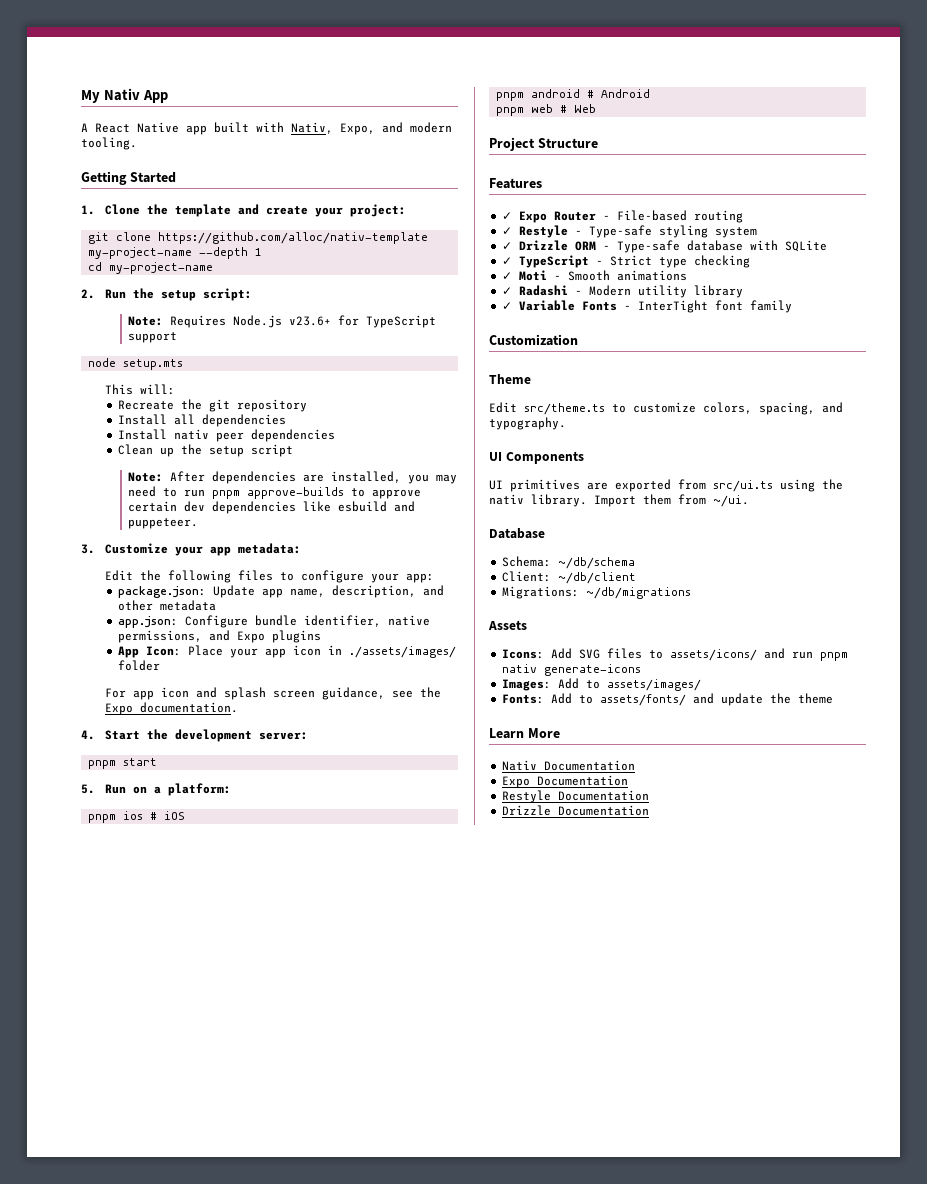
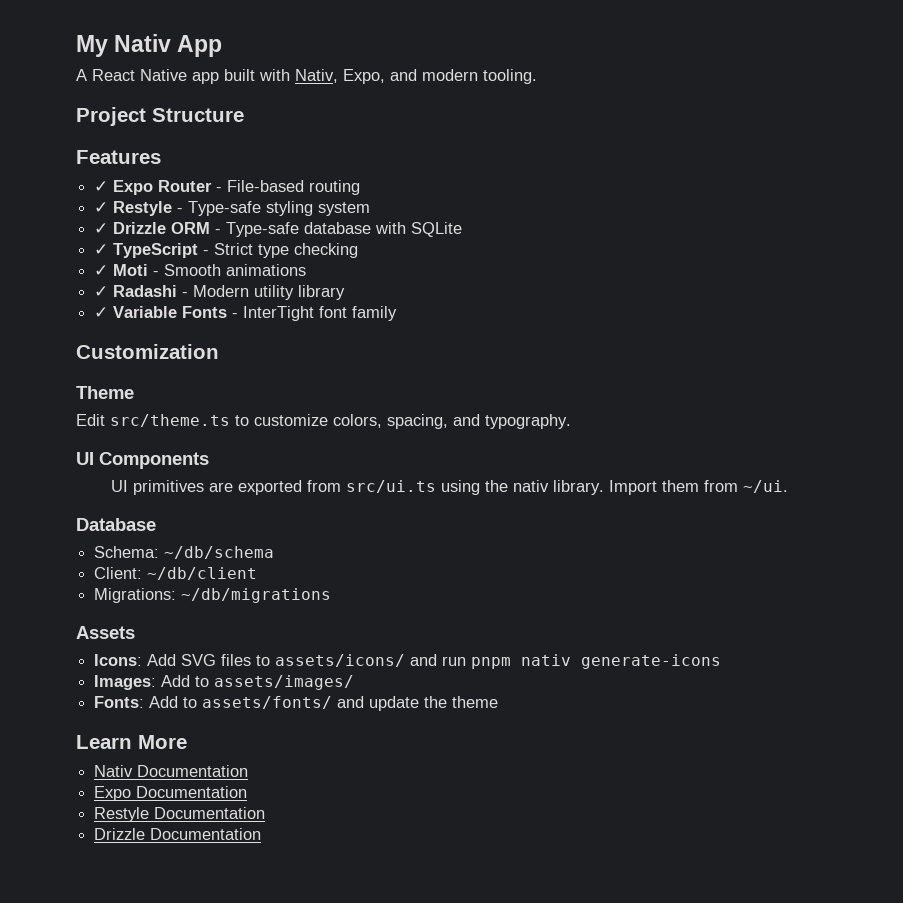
[81,171,176,185] [81,204,406,217] [88,232,429,244] [88,247,263,259] [88,262,214,274] [81,288,252,301] [128,315,437,328] [128,332,178,343] [88,358,184,370] [104,384,175,395] [117,399,307,412] [117,414,286,427] [117,429,335,442] [117,444,293,457] [128,471,458,484] [128,486,422,499] [128,501,416,514] [128,518,199,529] [81,543,301,556] [104,570,434,583] [117,585,444,598] [117,600,216,611] [117,615,430,628] [117,630,321,643] [117,645,456,658] [117,660,160,671] [104,687,441,700] [104,702,238,715] [81,729,308,742] [88,758,158,769] [81,783,231,796] [88,811,186,823] [496,89,651,101] [496,104,597,116] // Getting Started // 1. Clone the template and create your project: // git clone https://github.com/alloc/nativ-template my-project-name --depth 1 // cd my-project-name // 2. Run the setup script: // Note: Requires Node.js v23.6+ for TypeScript support // node setup.mts // This will: // Recreate the git repository // Install all dependencies // Install nativ peer dependencies // Clean up the setup script // Note: After dependencies are installed, you may need to run pnpm approve-builds to approve certain dev dependencies like esbuild and puppeteer. // 3. Customize your app metadata: // Edit the following files to configure your app: // package.json: Update app name, description, and other metadata // app.json: Configure bundle identifier, native permissions, and Expo plugins // App Icon: Place your app icon in ./assets/images/ folder // For app icon and splash screen guidance, see the Expo documentation. // 4. Start the development server: // pnpm start // 5. Run on a platform: // pnpm ios # iOS // pnpm android # Android // pnpm web # Web -> (537, 76) none

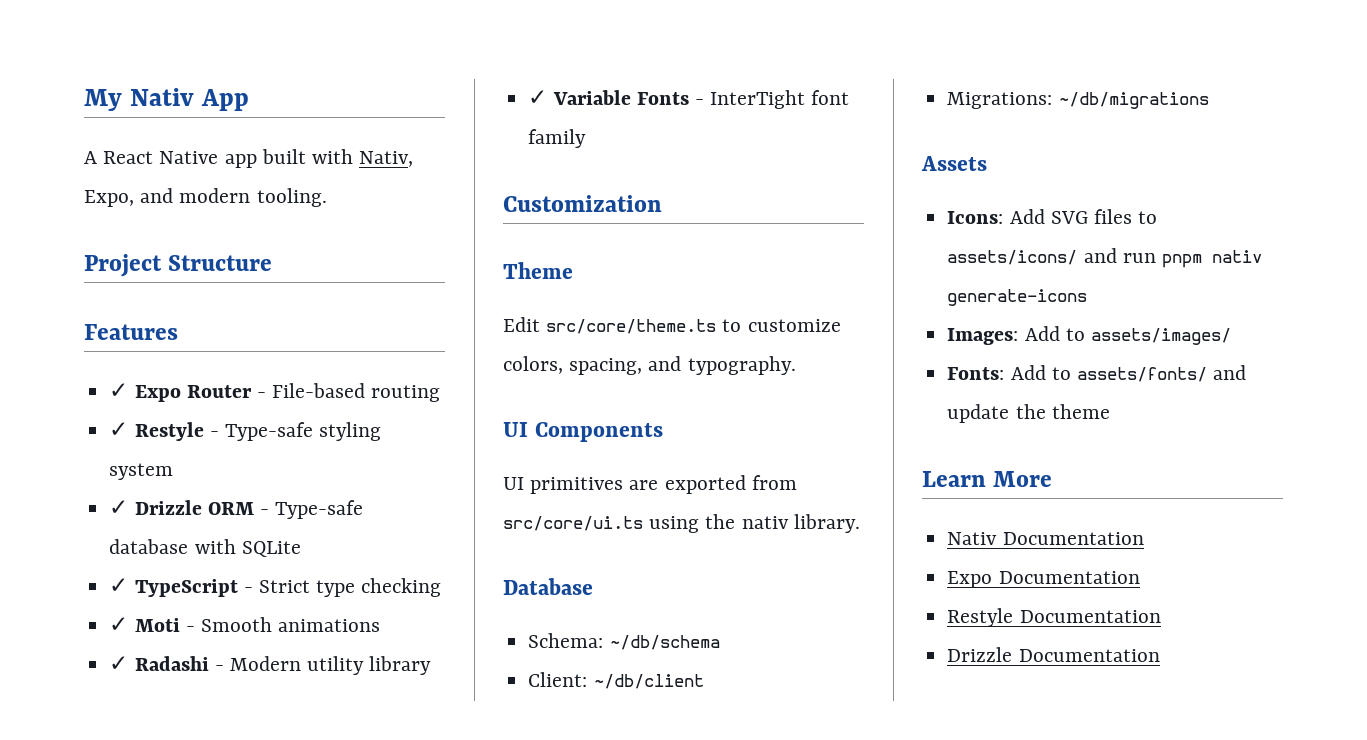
[110,414,230,427] src/theme.ts -> [546,319,717,334] src/core/theme.ts
[346,480,437,493] src/ui.ts -> [503,516,643,531] src/core/ui.ts
[609,480,789,495] Import them from ~/ui. -> (860, 523) none

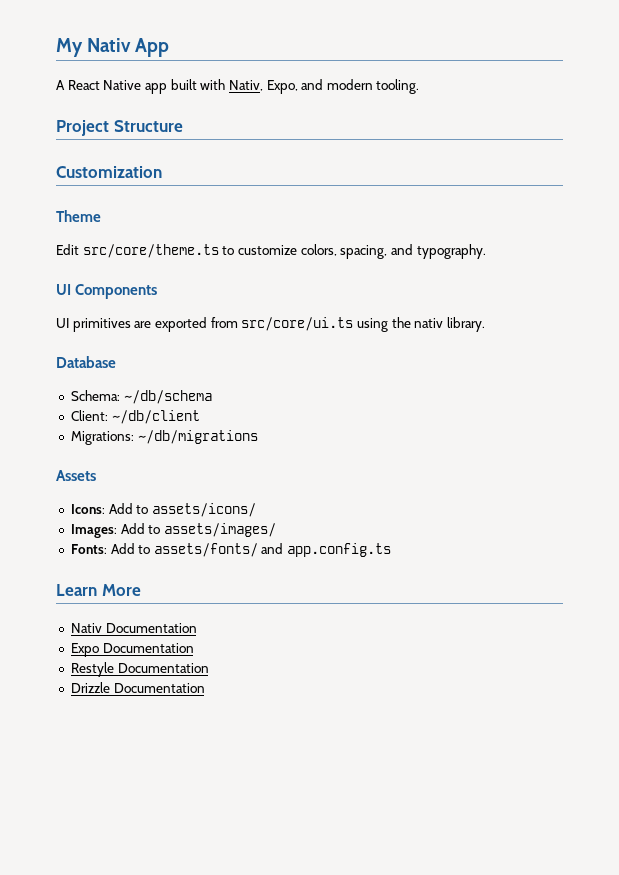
[84,324,178,340] [109,383,441,402] [109,422,382,441] [109,463,174,480] [109,500,364,519] [109,539,301,557] [109,578,442,597] [109,617,381,632] [109,656,432,675] [528,90,850,109] [528,129,587,148] // Features // ✓ Expo Router - File-based routing // ✓ Restyle - Type-safe styling system // ✓ Drizzle ORM - Type-safe database with SQLite // ✓ TypeScript - Strict type checking // ✓ Moti - Smooth animations // ✓ Radashi - Modern utility library // ✓ Variable Fonts - InterTight font family -> (183, 126) none
[1050,209,1132,224] SVG files -> (133, 508) none
[1083,248,1262,268] [947,289,1088,306] and run pnpm nativ generate-icons -> (256, 510) none
[947,404,1110,423] update the theme -> [287,543,392,557] app.config.ts

